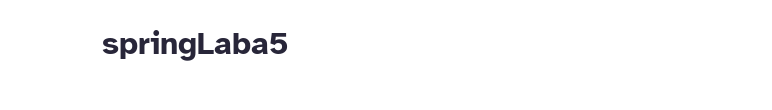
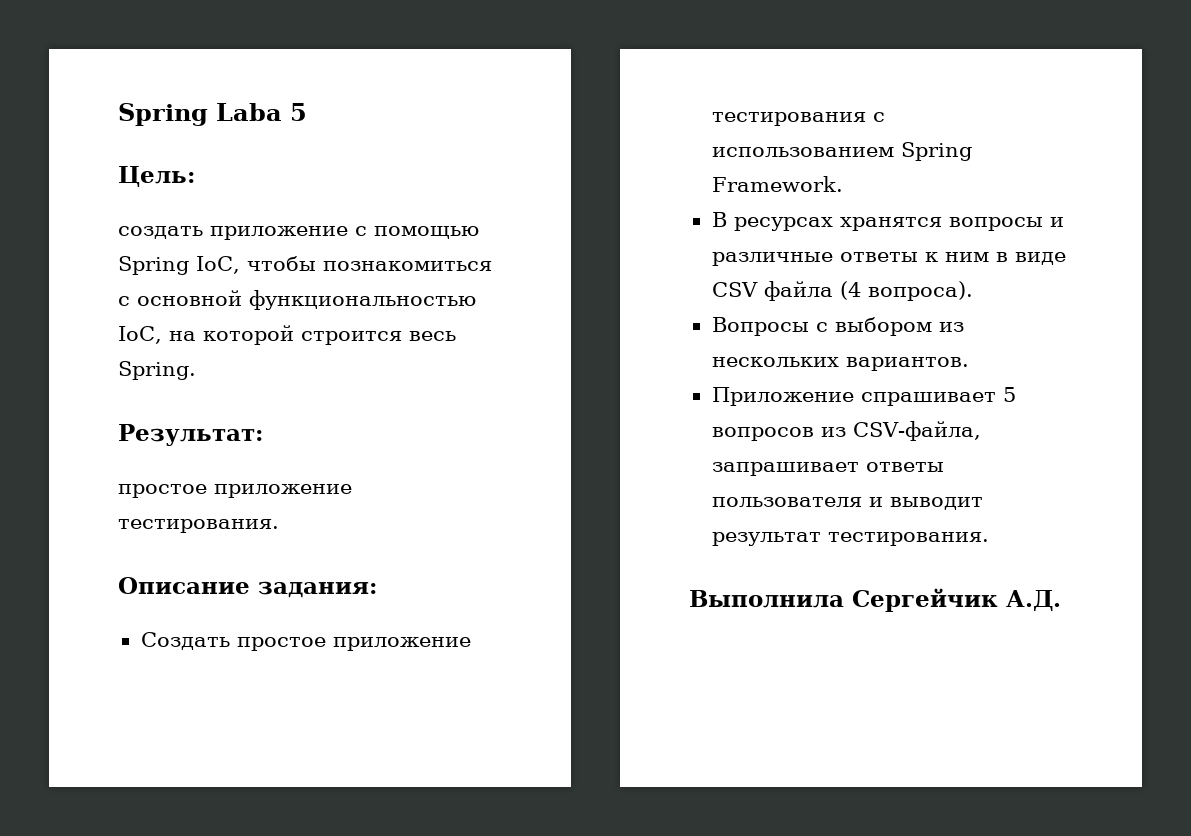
[102,30,289,61] springLaba5 -> [118,103,307,126] [118,166,195,187] [118,226,479,240] [118,256,492,275] [118,290,476,310] [118,325,456,345] [118,361,196,380] [118,424,263,446] [118,484,352,498] [118,519,279,533] [118,577,377,598] [140,632,471,651] [711,112,885,126] [711,142,972,161] [711,176,843,192] [711,212,1064,231] [711,252,1066,266] [711,281,973,301] [711,317,964,336] [711,357,969,371] [711,387,1016,406] [711,421,981,441] [711,462,944,476] [711,497,983,510] [711,532,989,546] [689,588,1061,612] Spring Laba 5 // Цель: // создать приложение с помощью Spring IoC, чтобы познакомиться с основной функциональностью IoC, на которой строится весь Spring. // Результат: // простое приложение тестирования. // Описание задания: // Создать простое приложение тестирования с использованием Spring Framework. // В ресурсах хранятся вопросы и различные ответы к ним в виде CSV файла (4 вопроса). // Вопросы с выбором из нескольких вариантов. // Приложение спрашивает 5 вопросов из CSV-файла, запрашивает ответы пользователя и выводит результат тестирования. // Выполнила Сергейчик А.Д.

